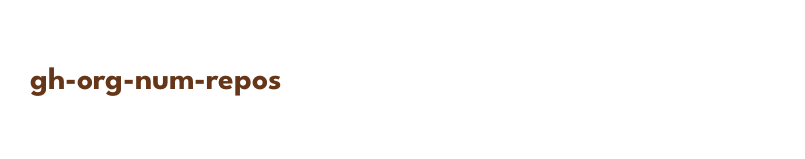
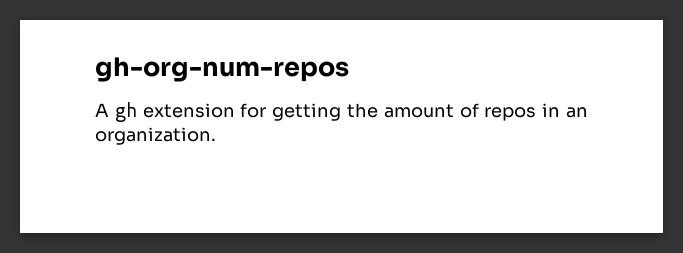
(282, 81) none -> [95,102,588,122] [95,127,216,145] // A gh extension for getting the amount of repos in an organization.

